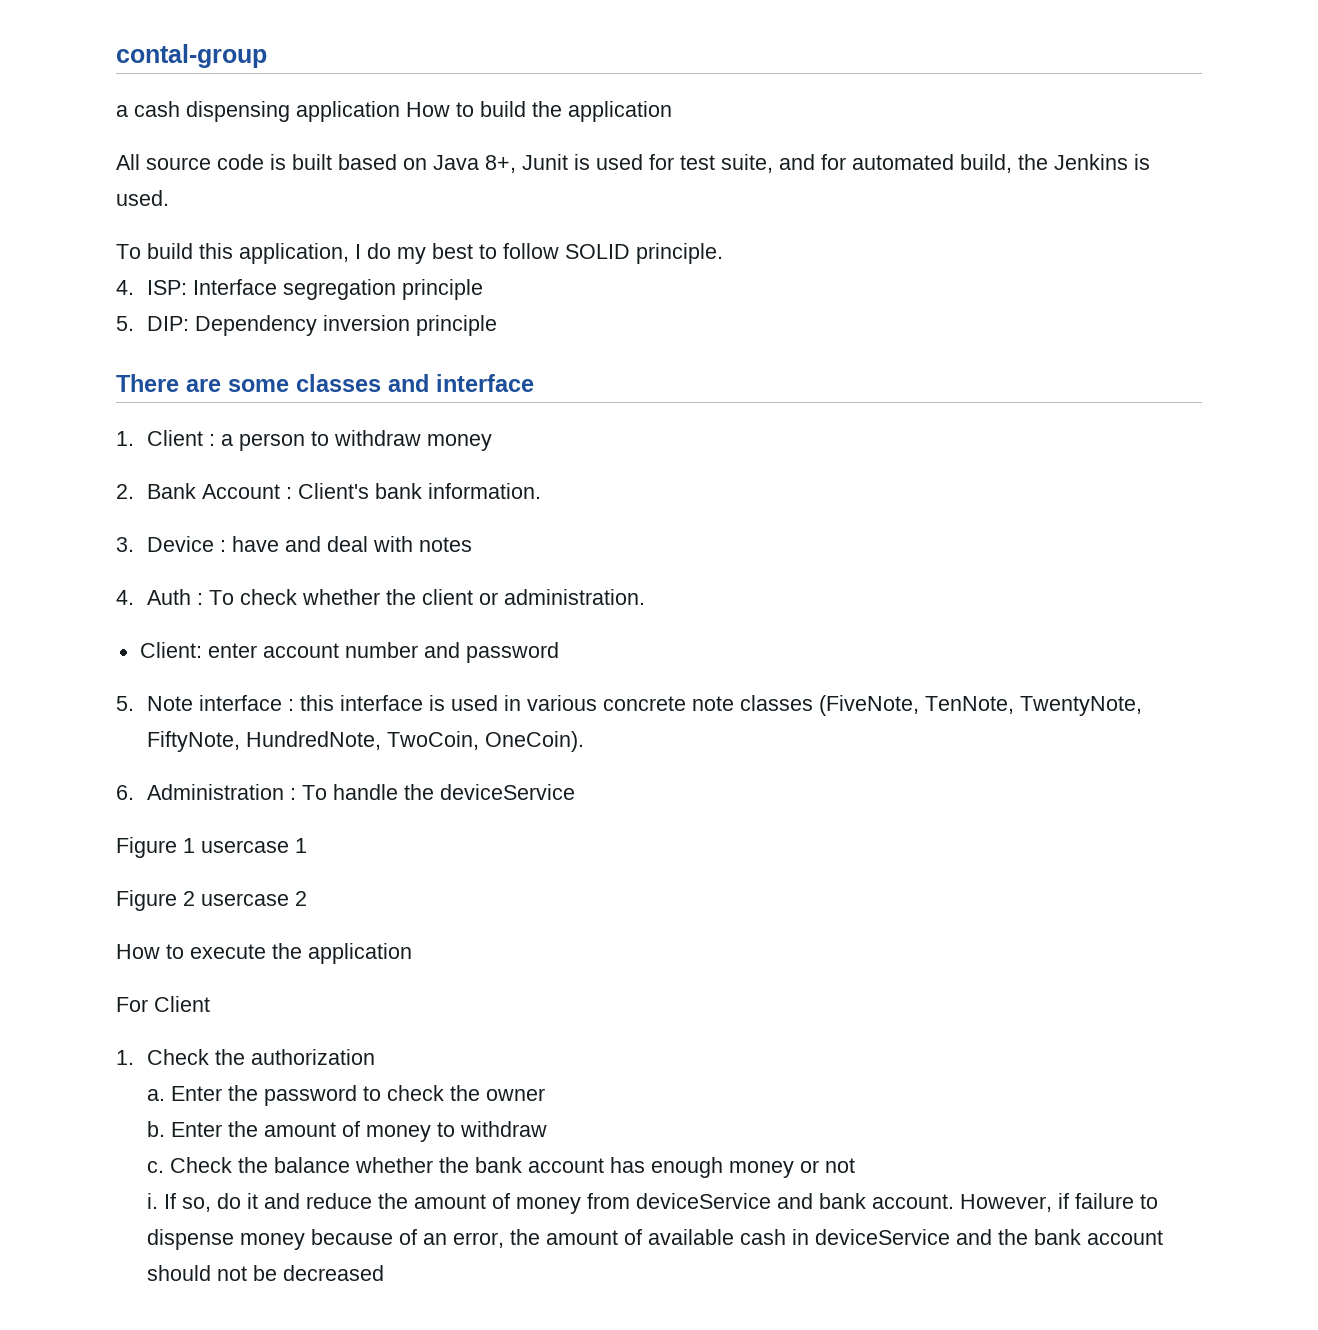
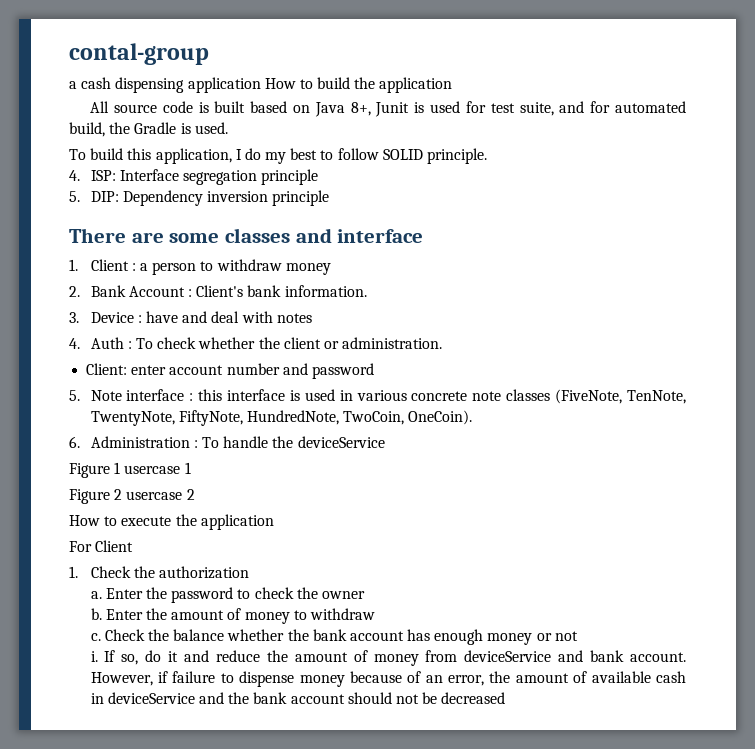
[1054,154,1128,170] Jenkins -> [134,122,177,134] Gradle

